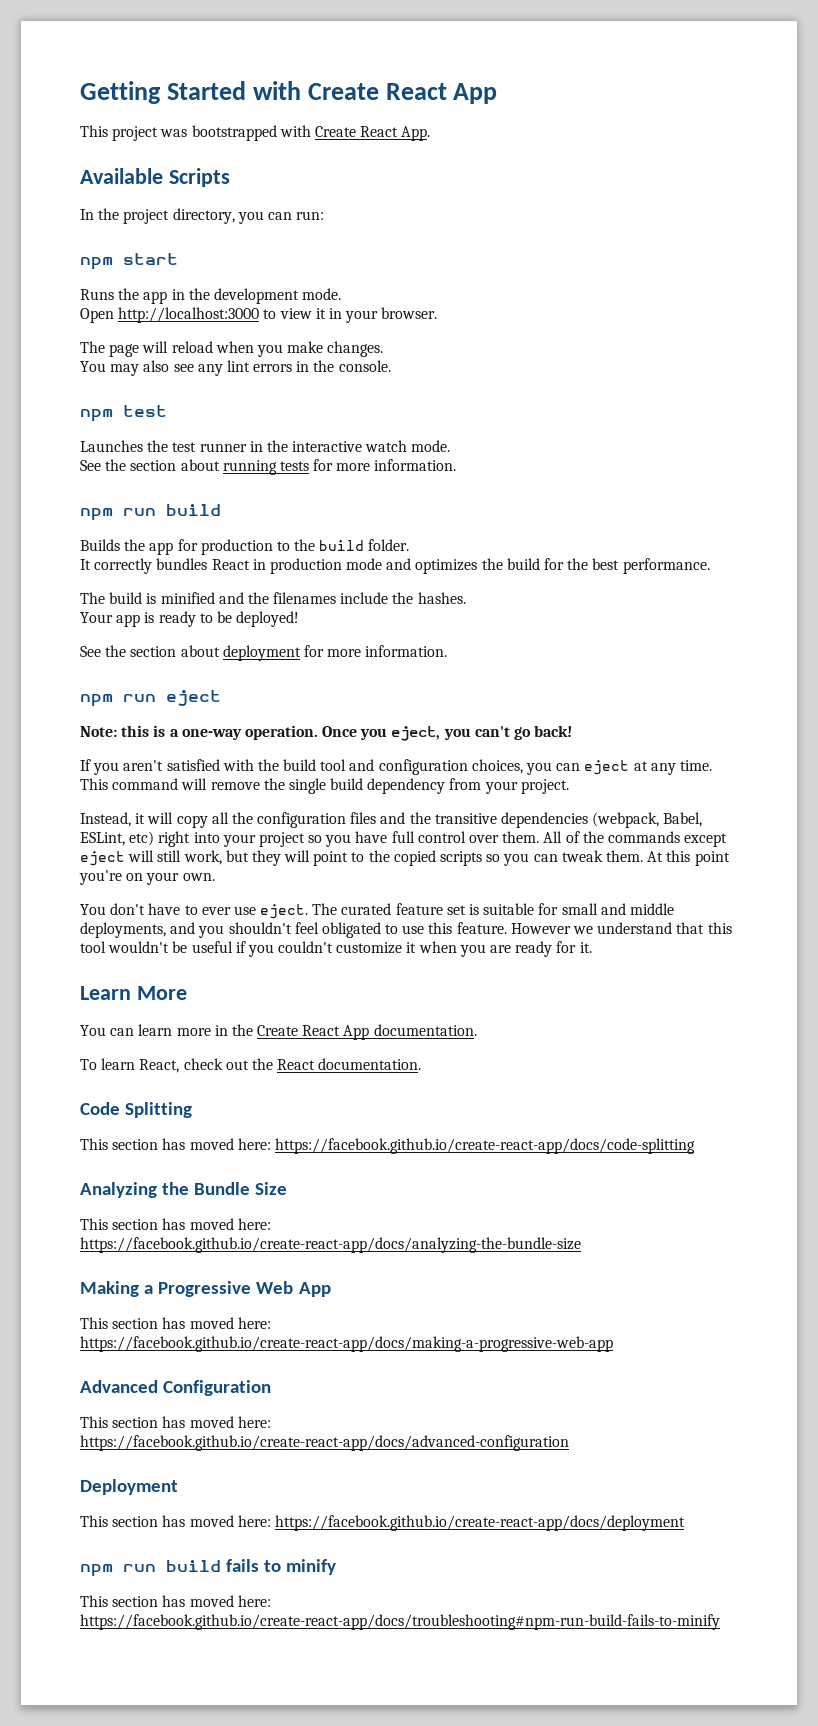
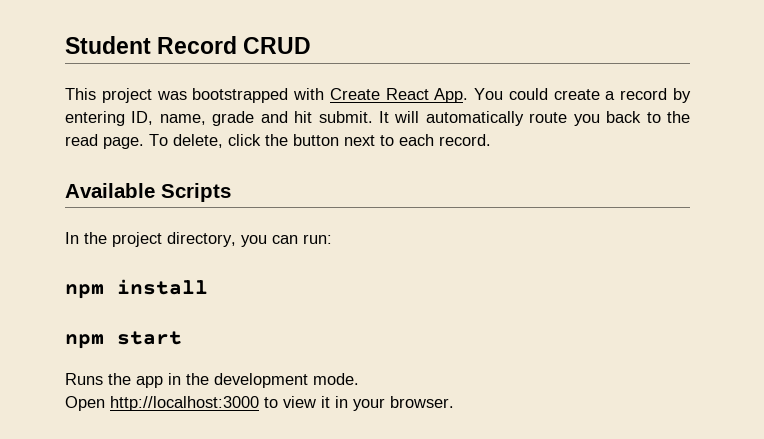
[80,81,498,104] Getting Started with Create React App -> [65,36,312,54] Student Record CRUD
(431, 133) none -> [474,88,691,103] [65,111,691,126] [65,134,491,149] You could create a record by entering ID, name, grade and hit submit. It will automatically route you back to the read page. To delete, click the button next to each record.
(325, 215) none -> [65,279,208,299] // npm install
[80,341,384,357] [80,360,391,376] [80,405,167,422] [80,440,451,452] [80,459,457,475] [80,504,221,521] [80,539,410,555] [80,558,710,574] [80,592,466,604] [80,611,300,627] [80,645,448,661] [80,690,221,707] [80,725,573,741] [80,759,712,775] [80,778,569,794] [80,812,703,828] [80,831,728,847] [80,850,730,866] [79,870,215,885] [80,903,674,919] [80,922,732,938] [80,941,592,957] [80,986,187,1000] [80,1024,477,1040] [80,1058,422,1073] [80,1102,193,1118] [80,1138,695,1154] [80,1182,288,1198] [80,1218,271,1230] [80,1237,581,1253] [80,1281,331,1297] [80,1317,271,1329] [80,1336,613,1352] [80,1380,272,1396] [80,1416,271,1428] [80,1435,569,1451] [80,1479,178,1495] [80,1515,685,1531] [80,1559,337,1577] [80,1595,271,1607] [80,1614,720,1630] // The page will reload when you make changes. // You may also see any lint errors in the console. // npm test // Launches the test runner in the interactive watch mode. // See the section about running tests for more information. // npm run build // Builds the app for production to the build folder. // It correctly bundles React in production mode and optimizes the build for the best performance. // The build is minified and the filenames include the hashes. // Your app is ready to be deployed! // See the section about deployment for more information. // npm run eject // Note: this is a one-way operation. Once you eject, you can't go back! // If you aren't satisfied with the build tool and configuration choices, you can eject at any time. This command will remove the single build dependency from your project. // Instead, it will copy all the configuration files and the transitive dependencies (webpack, Babel, ESLint, etc) right into your project so you have full control over them. All of the commands except eject will still work, but they will point to the copied scripts so you can tweak them. At this point you're on your own. // You don't have to ever use eject. The curated feature set is suitable for small and middle deployments, and you shouldn't feel obligated to use this feature. However we understand that this tool wouldn't be useful if you couldn't customize it when you are ready for it. // Learn More // You can learn more in the Create React App documentation. // To learn React, check out the React documentation. // Code Splitting // This section has moved here: https://facebook.github.io/create-react-app/docs/code-splitting // Analyzing the Bundle Size // This section has moved here: https://facebook.github.io/create-react-app/docs/analyzing-the-bundle-size // Making a Progressive Web App // This section has moved here: https://facebook.github.io/create-react-app/docs/making-a-progressive-web-app // Advanced Configuration // This section has moved here: https://facebook.github.io/create-react-app/docs/advanced-configuration // Deployment // This section has moved here: https://facebook.github.io/create-react-app/docs/deployment // npm run build fails to minify // This section has moved here: https://facebook.github.io/create-react-app/docs/troubleshooting#npm-run-build-fails-to-minify -> (454, 402) none

